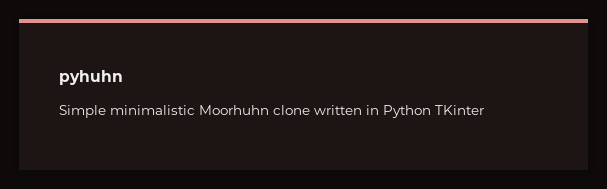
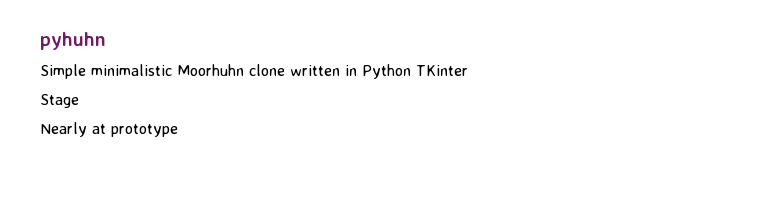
(484, 110) none -> [40,94,79,108] [40,122,178,137] // Stage // Nearly at prototype

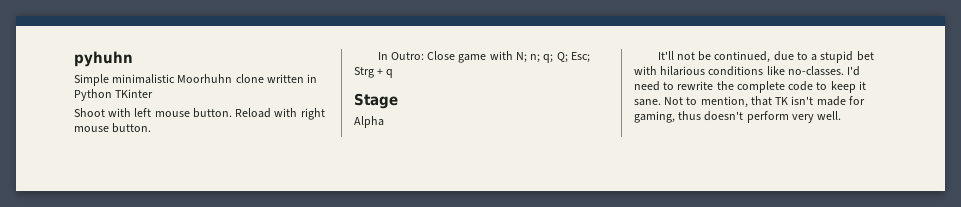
[40,94,79,108] [40,122,178,137] Stage // Nearly at prototype -> [74,108,325,120] [74,123,152,133] [377,51,590,63] [354,67,394,78] [354,93,398,109] [354,116,384,128] [657,51,874,63] [634,66,861,76] [634,81,866,93] [634,96,865,108] [634,111,842,123] Shoot with left mouse button. Reload with right mouse button. // In Outro: Close game with N; n; q; Q; Esc; Strg + q // Stage // Alpha // It'll not be continued, due to a stupid bet with hilarious conditions like no-classes. I'd need to rewrite the complete code to keep it sane. Not to mention, that TK isn't made for gaming, thus doesn't perform very well.

